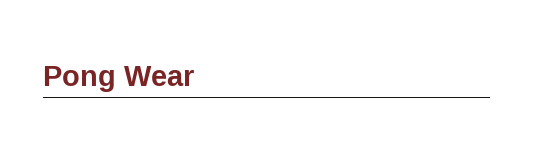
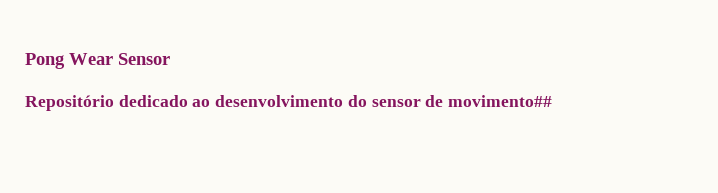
(194, 76) none -> [118,53,170,65] [25,95,553,111] Sensor // Repositório dedicado ao desenvolvimento do sensor de movimento##

